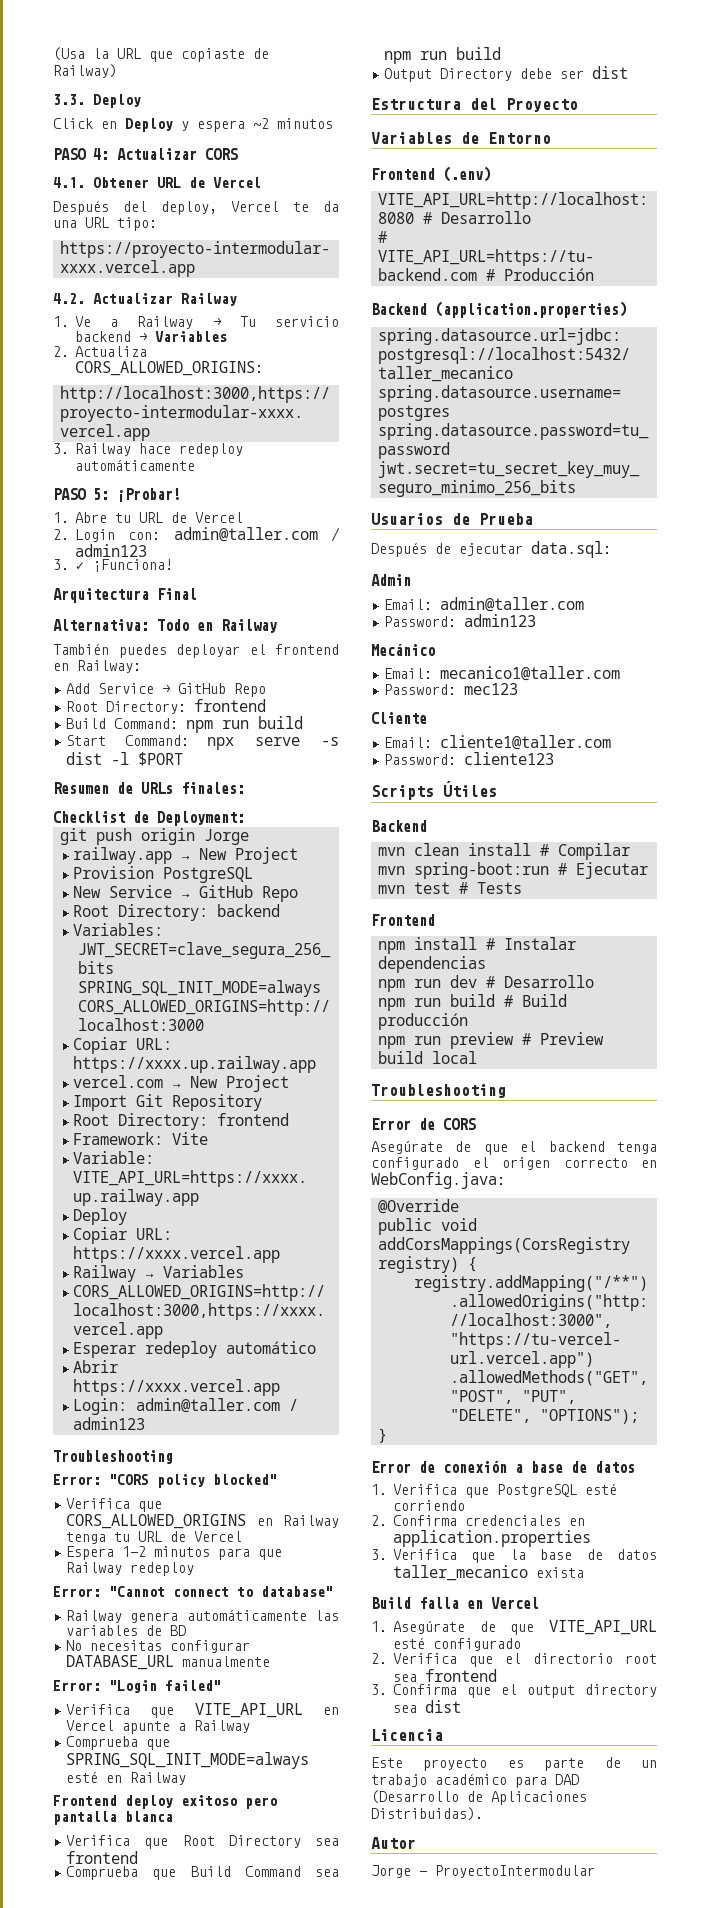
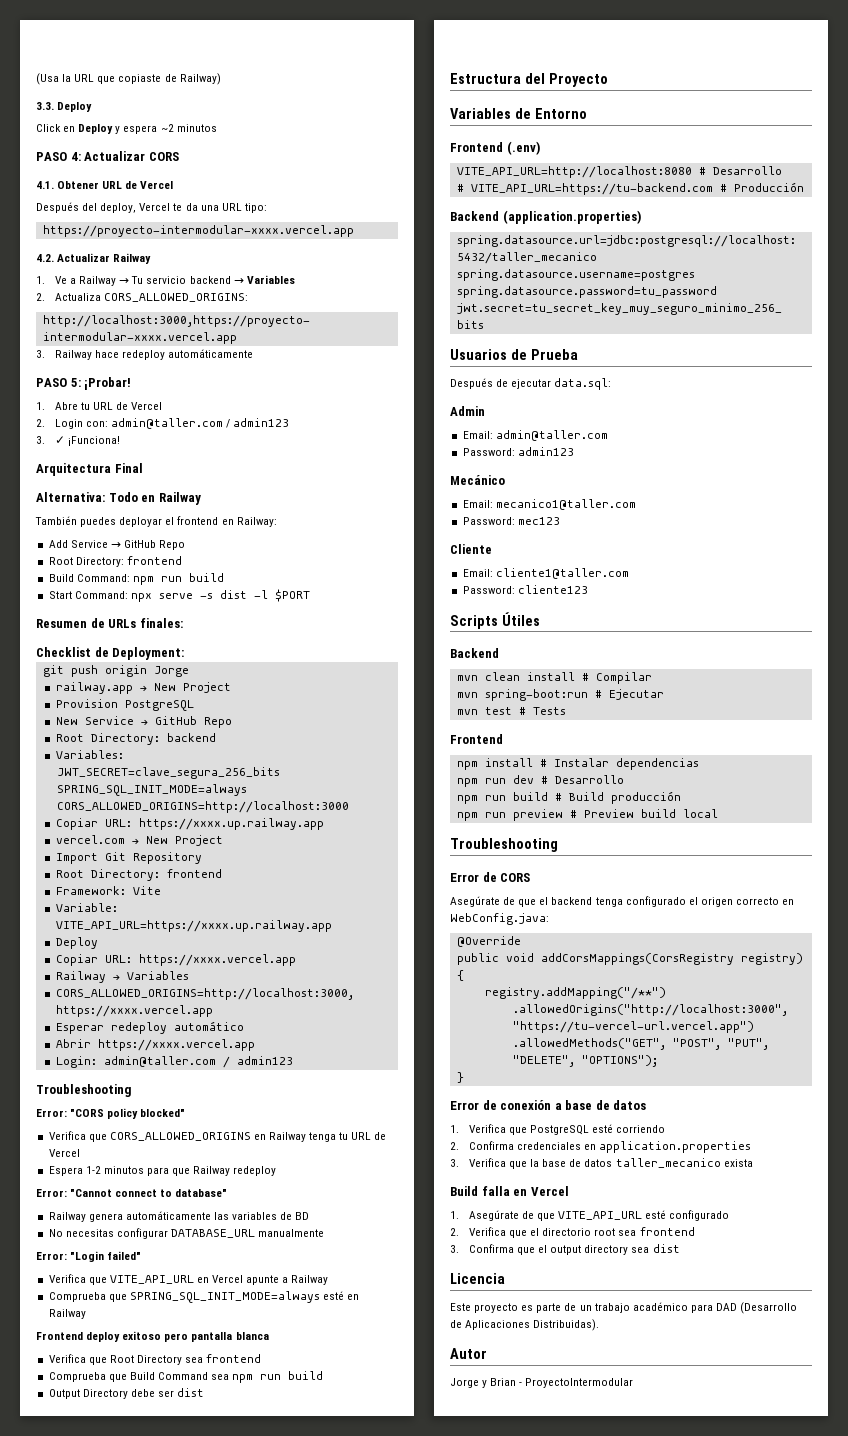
(411, 1871) none -> [482,1378,517,1388] y Brian

